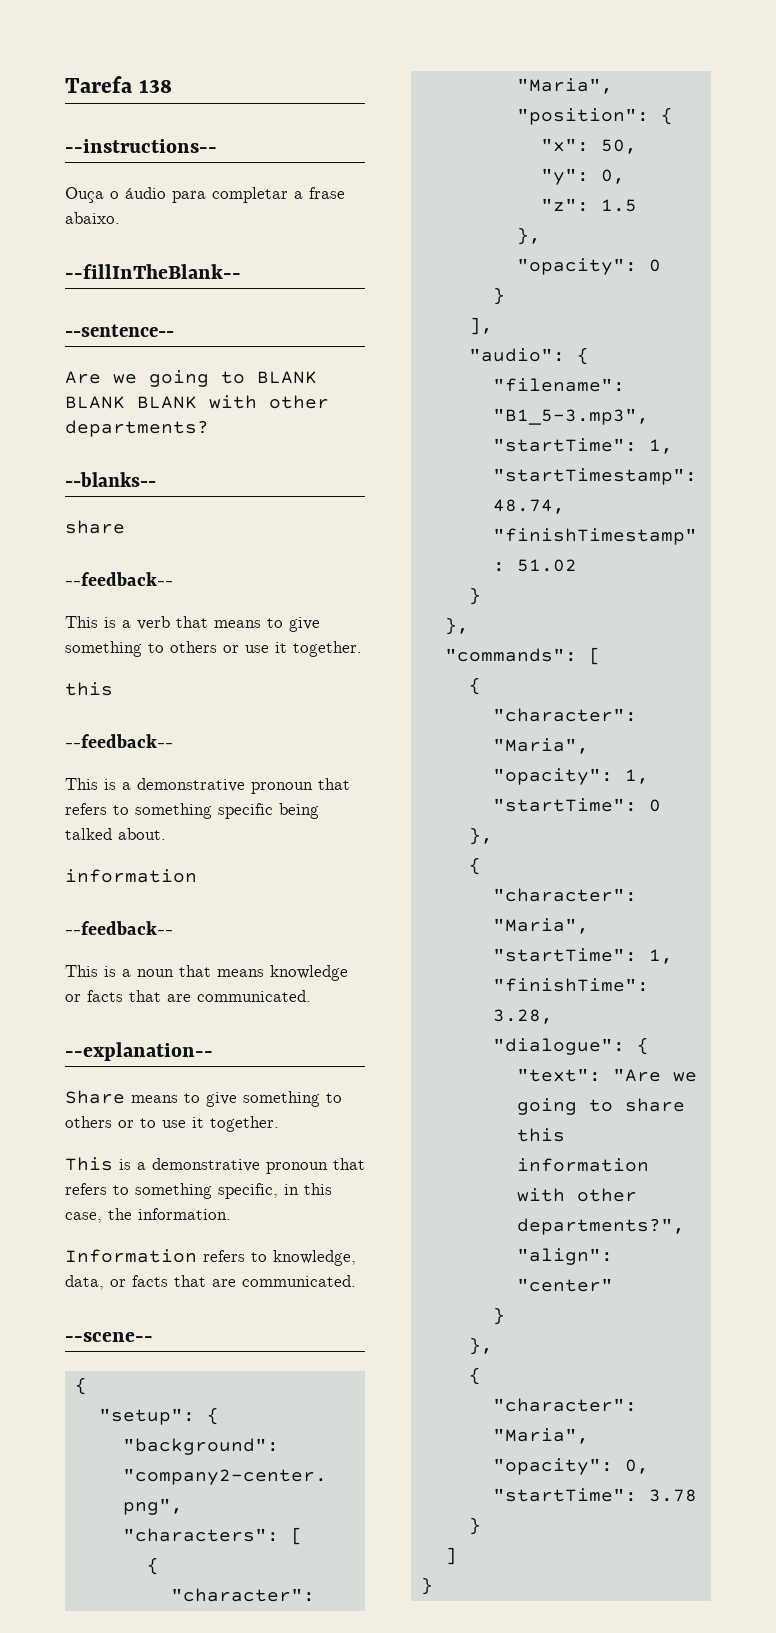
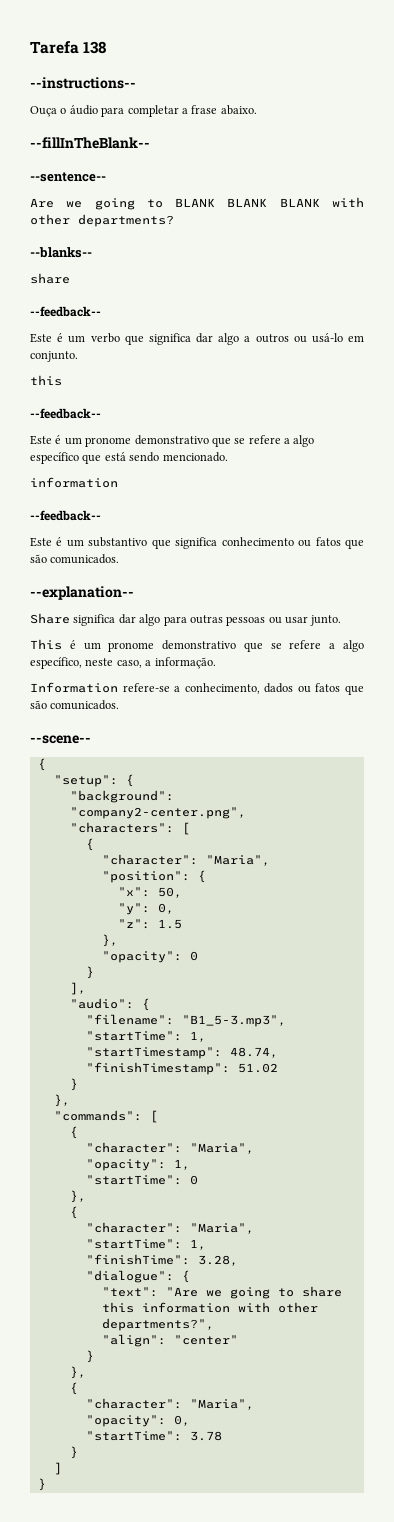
[65,616,320,632] [65,641,362,657] [65,682,113,696] [65,734,173,748] [65,778,350,794] [65,803,319,819] [65,828,166,840] [65,869,197,883] [65,921,173,935] [65,965,348,981] [65,990,311,1002] [65,1042,213,1061] [65,1090,342,1107] [65,1116,279,1132] [65,1157,365,1174] [65,1183,332,1199] [65,1208,231,1223] [65,1249,356,1266] [65,1275,356,1290] This is a verb that means to give something to others or use it together. // this // --feedback-- // This is a demonstrative pronoun that refers to something specific being talked about. // information // --feedback-- // This is a noun that means knowledge or facts that are communicated. // --explanation-- // Share means to give something to others or to use it together. // This is a demonstrative pronoun that refers to something specific, in this case, the information. // Information refers to knowledge, data, or facts that are communicated. -> [30,333,365,345] [30,351,78,362] [30,375,62,386] [30,408,101,419] [30,435,315,447] [30,452,228,464] [30,477,118,488] [30,510,101,521] [30,537,365,549] [30,554,120,564] [30,586,134,600] [30,613,342,626] [30,639,364,652] [30,657,216,669] [30,682,364,695] [30,700,120,710] Este é um verbo que significa dar algo a outros ou usá-lo em conjunto. // this // --feedback-- // Este é um pronome demonstrativo que se refere a algo específico que está sendo mencionado. // information // --feedback-- // Este é um substantivo que significa conhecimento ou fatos que são comunicados. // --explanation-- // Share significa dar algo para outras pessoas ou usar junto. // This é um pronome demonstrativo que se refere a algo específico, neste caso, a informação. // Information refere-se a conhecimento, dados ou fatos que são comunicados.

